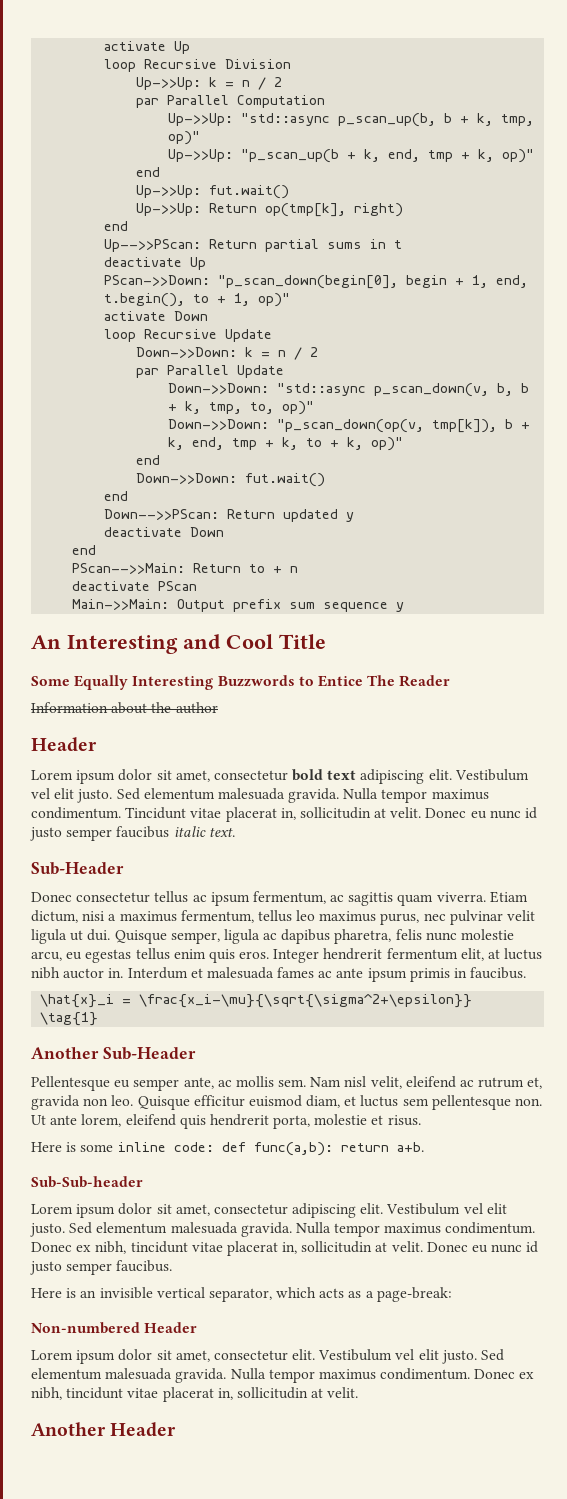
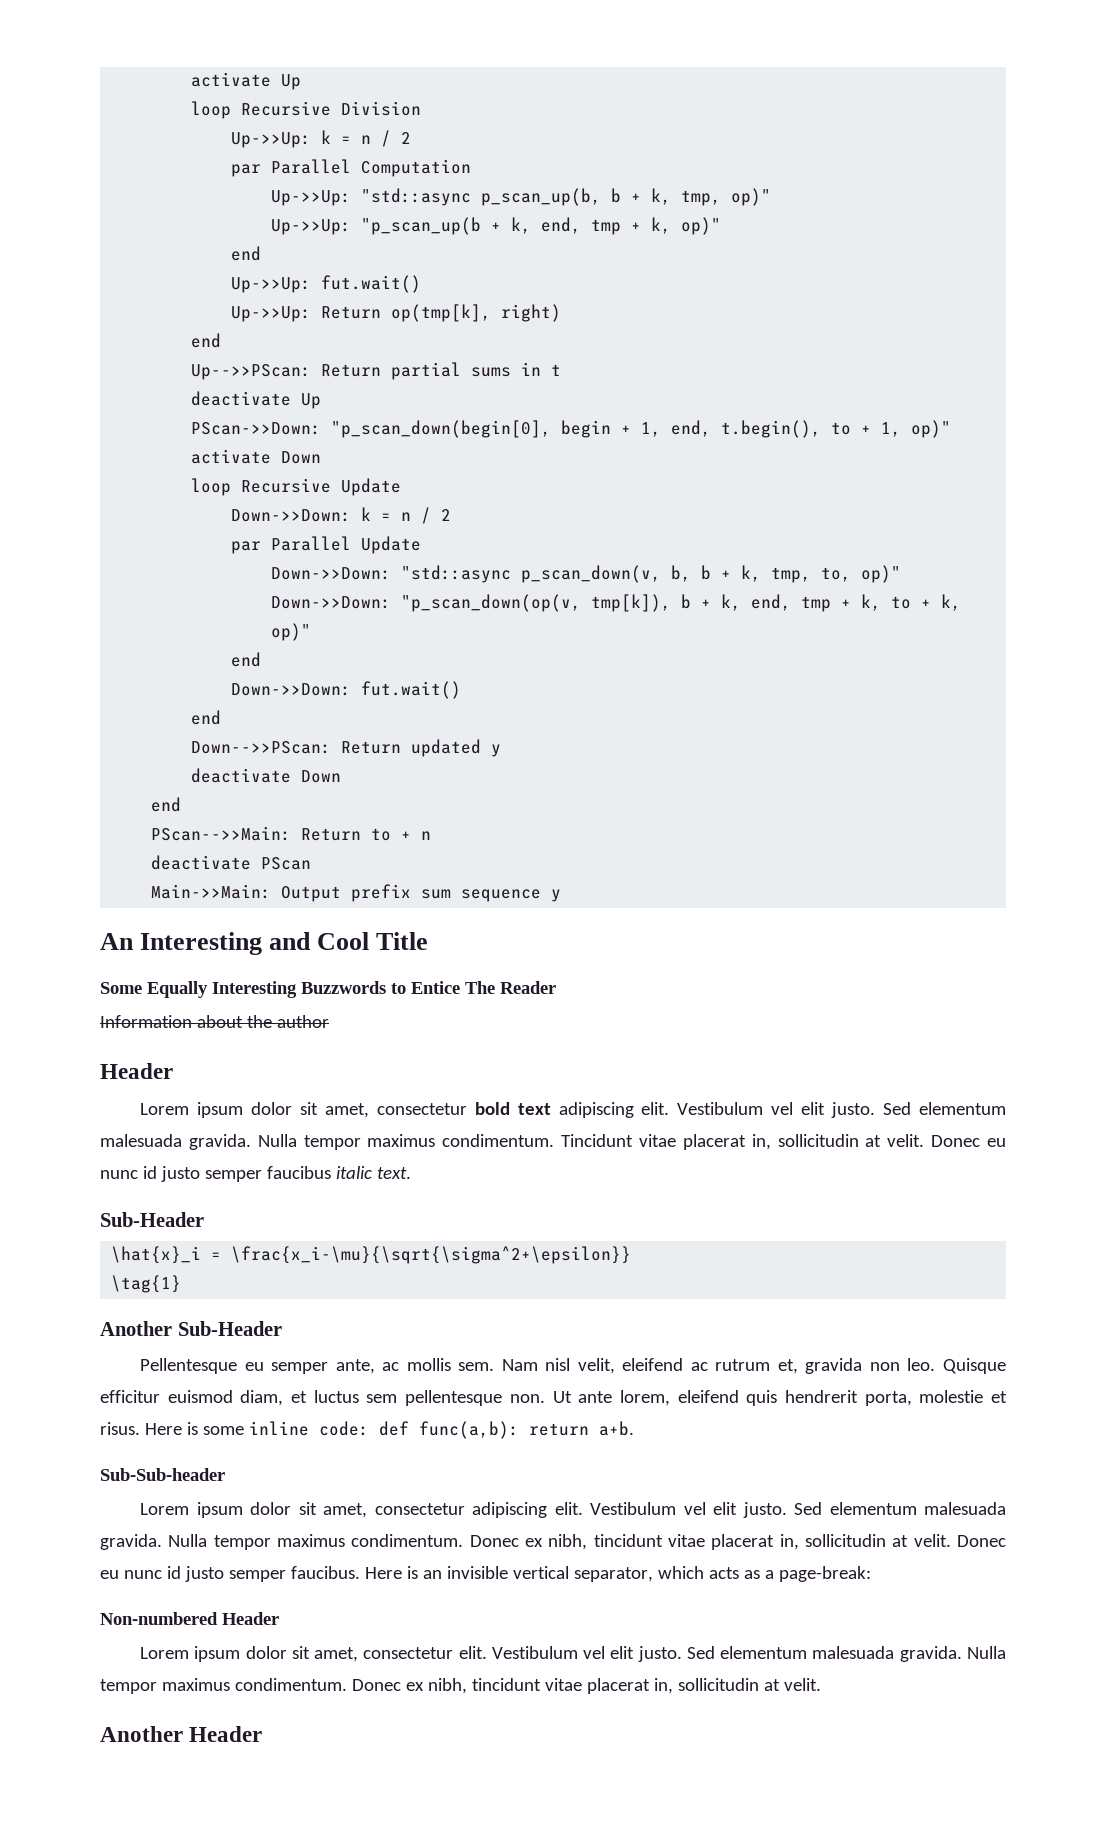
[31,891,528,906] [31,910,536,925] [31,929,515,944] [31,948,543,963] [31,967,527,982] // Donec consectetur tellus ac ipsum fermentum, ac sagittis quam viverra. Etiam dictum, nisi a maximus fermentum, tellus leo maximus purus, nec pulvinar velit ligula ut dui. Quisque semper, ligula ac dapibus pharetra, felis nunc molestie arcu, eu egestas tellus enim quis eros. Integer hendrerit fermentum elit, at luctus nibh auctor in. Interdum et malesuada fames ac ante ipsum primis in faucibus. -> (204, 1219) none
(421, 1120) // -> (140, 1428) none
(173, 1266) // -> (360, 1572) none

